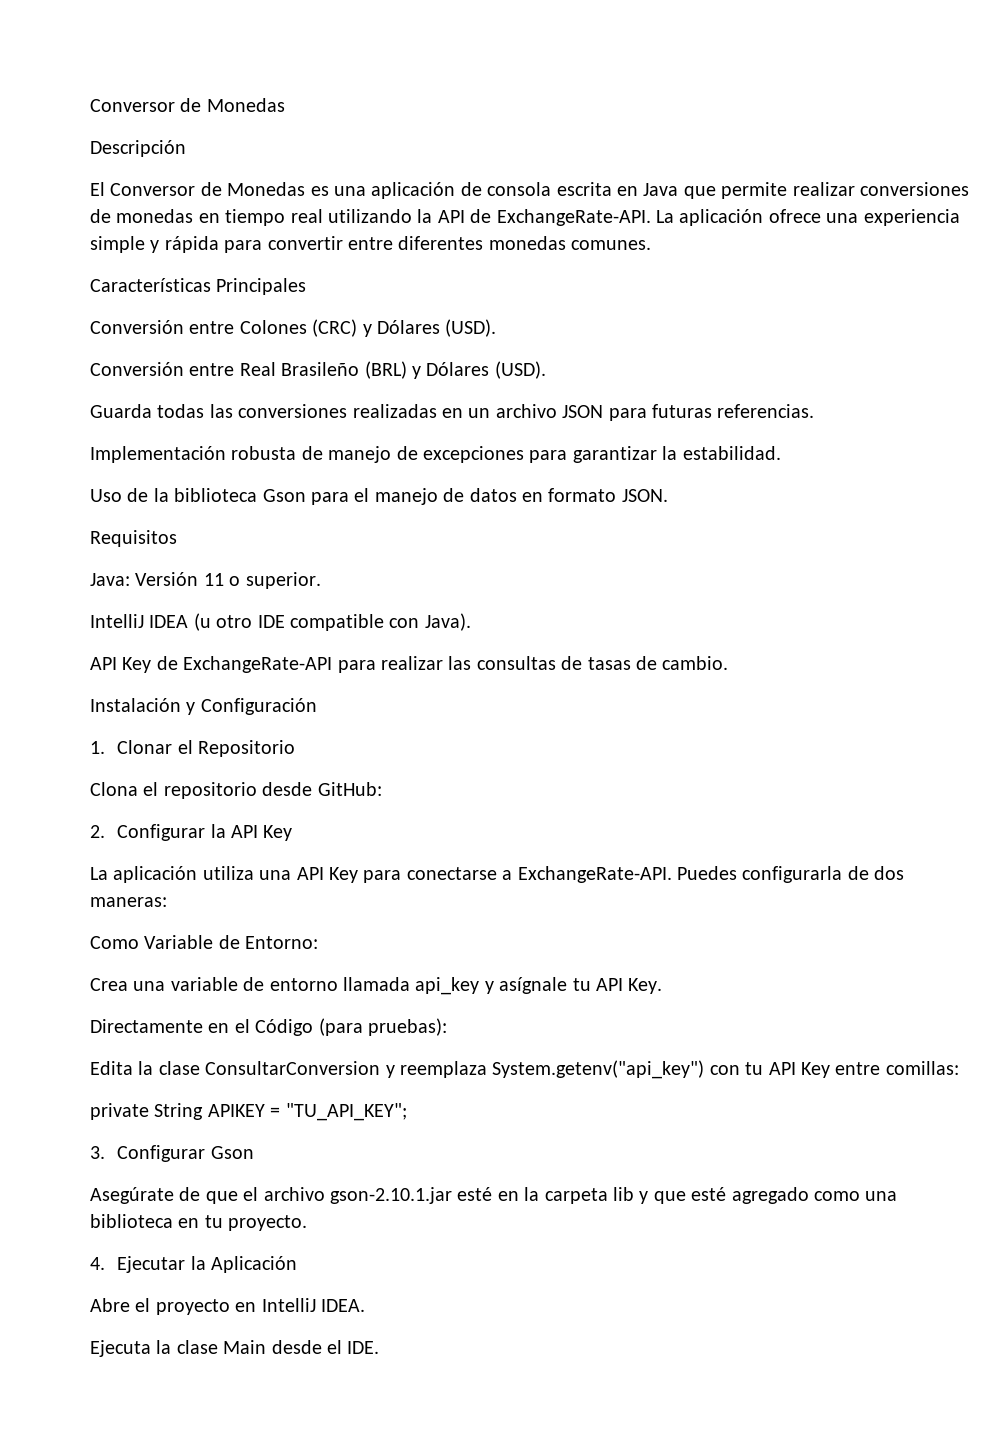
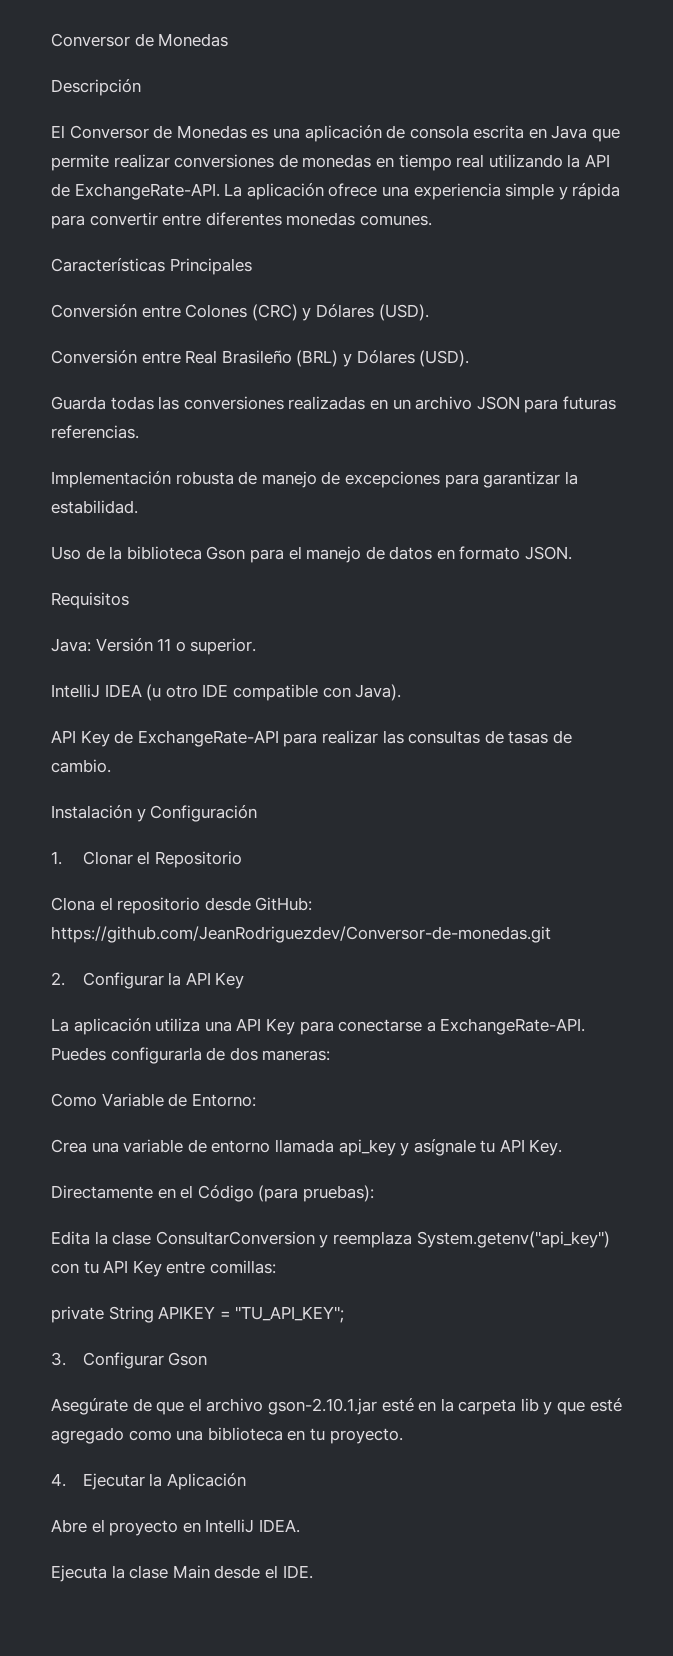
(382, 789) none -> [51,926,551,943] https://github.com/JeanRodriguezdev/Conversor-de-monedas.git

